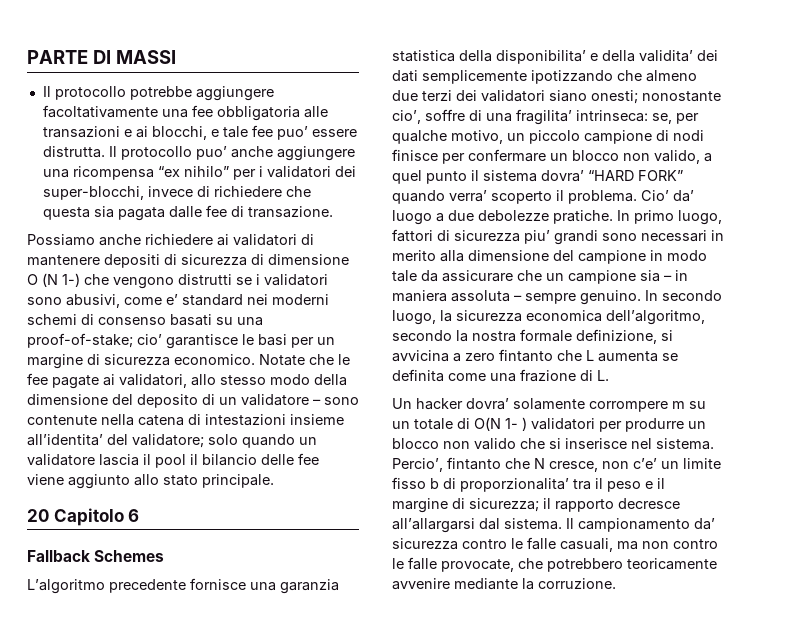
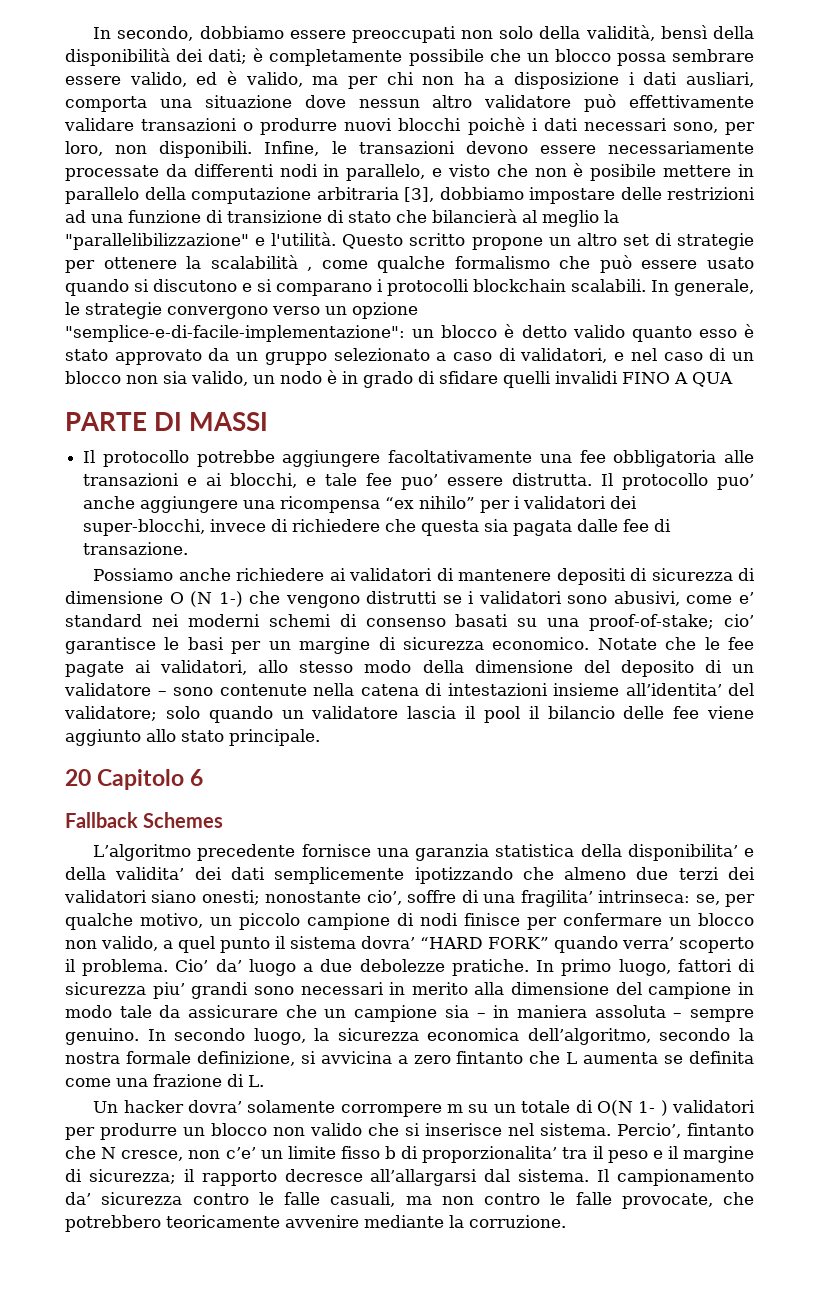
(27, 57) none -> [93,25,754,43] [65,48,755,66] [65,71,754,89] [65,94,754,112] [64,117,755,135] [65,141,754,158] [65,163,754,181] [65,187,755,204] [65,209,619,227] [65,232,755,250] [65,255,754,273] [65,279,754,296] [65,302,418,319] [65,324,754,342] [65,348,754,365] [65,370,733,388] In secondo, dobbiamo essere preoccupati non solo della validità, bensì della disponibilità dei dati; è completamente possibile che un blocco possa sembrare essere valido, ed è valido, ma per chi non ha a disposizione i dati ausliari, comporta una situazione dove nessun altro validatore può effettivamente validare transazioni o produrre nuovi blocchi poichè i dati necessari sono, per loro, non disponibili. Infine, le transazioni devono essere necessariamente processate da differenti nodi in parallelo, e visto che non è posibile mettere in parallelo della computazione arbitraria [3], dobbiamo impostare delle restrizioni ad una funzione di transizione di stato che bilancierà al meglio la "parallelibilizzazione" e l'utilità. Questo scritto propone un altro set di strategie per ottenere la scalabilità , come qualche formalismo che può essere usato quando si discutono e si comparano i protocolli blockchain scalabili. In generale, le strategie convergono verso un opzione "semplice-e-di-facile-implementazione": un blocco è detto valido quanto esso è stato approvato da un gruppo selezionato a caso di validatori, e nel caso di un blocco non sia valido, un nodo è in grado di sfidare quelli invalidi FINO A QUA //

